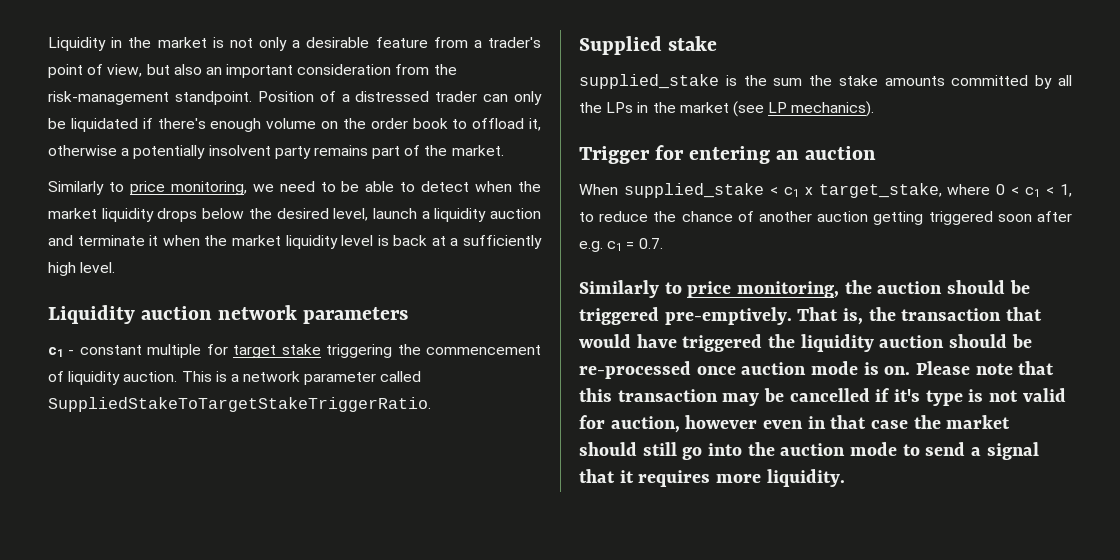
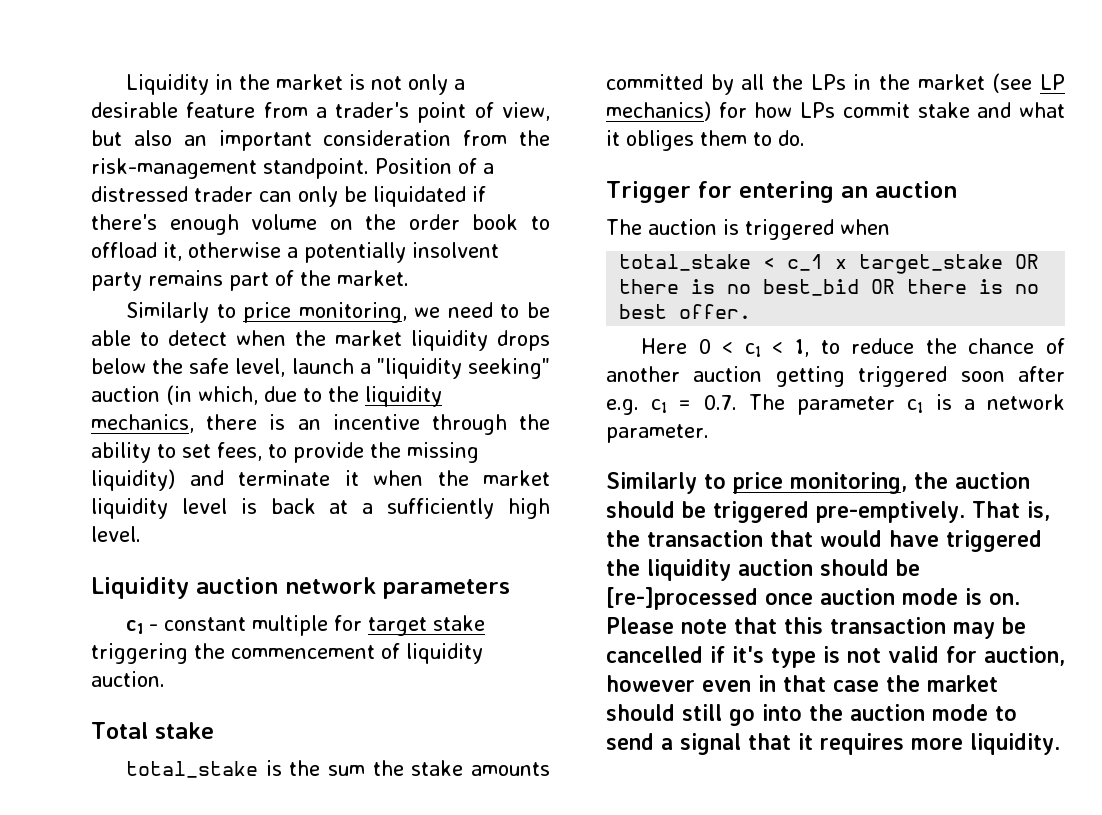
[276,208,329,219] desired -> [189,358,230,374] safe
[434,208,541,222] liquidity auction -> [376,358,550,379] [91,385,442,407] [91,414,550,435] [91,442,479,463] [91,469,175,491] "liquidity seeking" auction (in which, due to the liquidity mechanics, there is an incentive through the ability to set fees, to provide the missing liquidity)
[181,371,422,385] [48,397,431,412] [579,36,662,55] This is a network parameter called SuppliedStakeToTargetStakeTriggerRatio. // Supplied -> [91,722,148,739] // Total
[579,74,719,89] supplied_stake -> [125,761,258,778] total_stake
[791,101,875,117] mechanics). -> [606,101,1065,121] [606,130,805,151] mechanics) for how LPs commit stake and what it obliges them to do.
[579,183,991,198] When supplied_stake < c1 x target_stake, where -> [606,219,890,240] [619,254,1040,274] [619,279,1040,296] [619,304,752,319] [640,338,687,354] The auction is triggered when // total_stake < c_1 x target_stake OR there is no best_bid OR there is no best offer. // Here
(663, 243) none -> [748,394,1065,415] [606,424,709,443] The parameter c1 is a network parameter.
[579,361,691,379] re-processed -> [606,587,758,610] [re-]processed

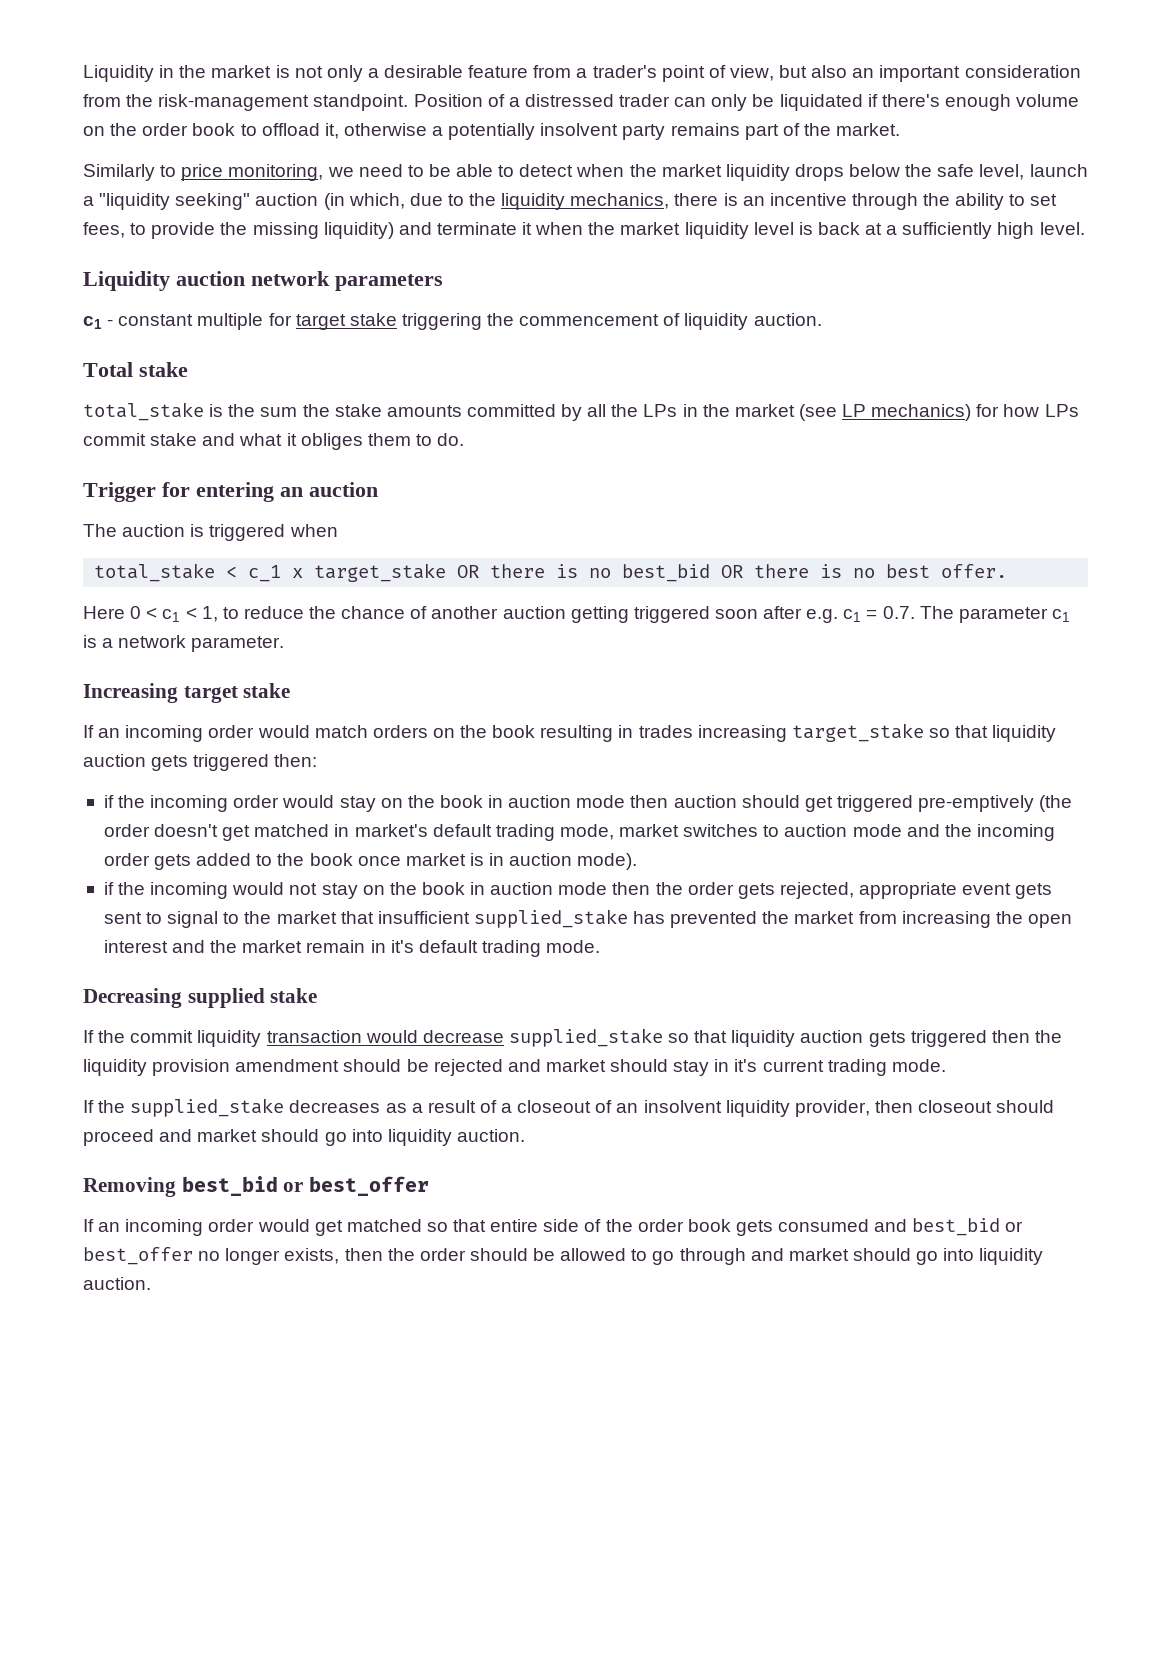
[606,472,1030,494] [606,501,1050,523] [606,530,1042,552] [606,559,920,581] [606,587,1020,610] [606,617,1026,639] [606,646,1065,668] [606,675,998,692] [606,704,1017,726] [606,733,1060,755] Similarly to price monitoring, the auction should be triggered pre-emptively. That is, the transaction that would have triggered the liquidity auction should be [re-]processed once auction mode is on. Please note that this transaction may be cancelled if it's type is not valid for auction, however even in that case the market should still go into the auction mode to send a signal that it requires more liquidity. -> [83,683,291,703] [83,723,1057,742] [83,754,318,771] [103,795,1073,812] [103,824,1055,841] [103,853,638,870] [103,882,1053,899] [103,909,1072,928] [103,940,601,957] [83,988,318,1008] [83,1028,1062,1047] [83,1059,946,1076] [83,1098,1055,1117] [83,1129,525,1146] [83,1176,430,1197] [83,1218,1024,1236] [83,1247,1044,1265] [83,1277,151,1290] Increasing target stake // If an incoming order would match orders on the book resulting in trades increasing target_stake so that liquidity auction gets triggered then: // if the incoming order would stay on the book in auction mode then auction should get triggered pre-emptively (the order doesn't get matched in market's default trading mode, market switches to auction mode and the incoming order gets added to the book once market is in auction mode). // if the incoming would not stay on the book in auction mode then the order gets rejected, appropriate event gets sent to signal to the market that insufficient supplied_stake has prevented the market from increasing the open interest and the market remain in it's default trading mode. // Decreasing supplied stake // If the commit liquidity transaction would decrease supplied_stake so that liquidity auction gets triggered then the liquidity provision amendment should be rejected and market should stay in it's current trading mode. // If the supplied_stake decreases as a result of a closeout of an insolvent liquidity provider, then closeout should proceed and market should go into liquidity auction. // Removing best_bid or best_offer // If an incoming order would get matched so that entire side of the order book gets consumed and best_bid or best_offer no longer exists, then the order should be allowed to go through and market should go into liquidity auction.

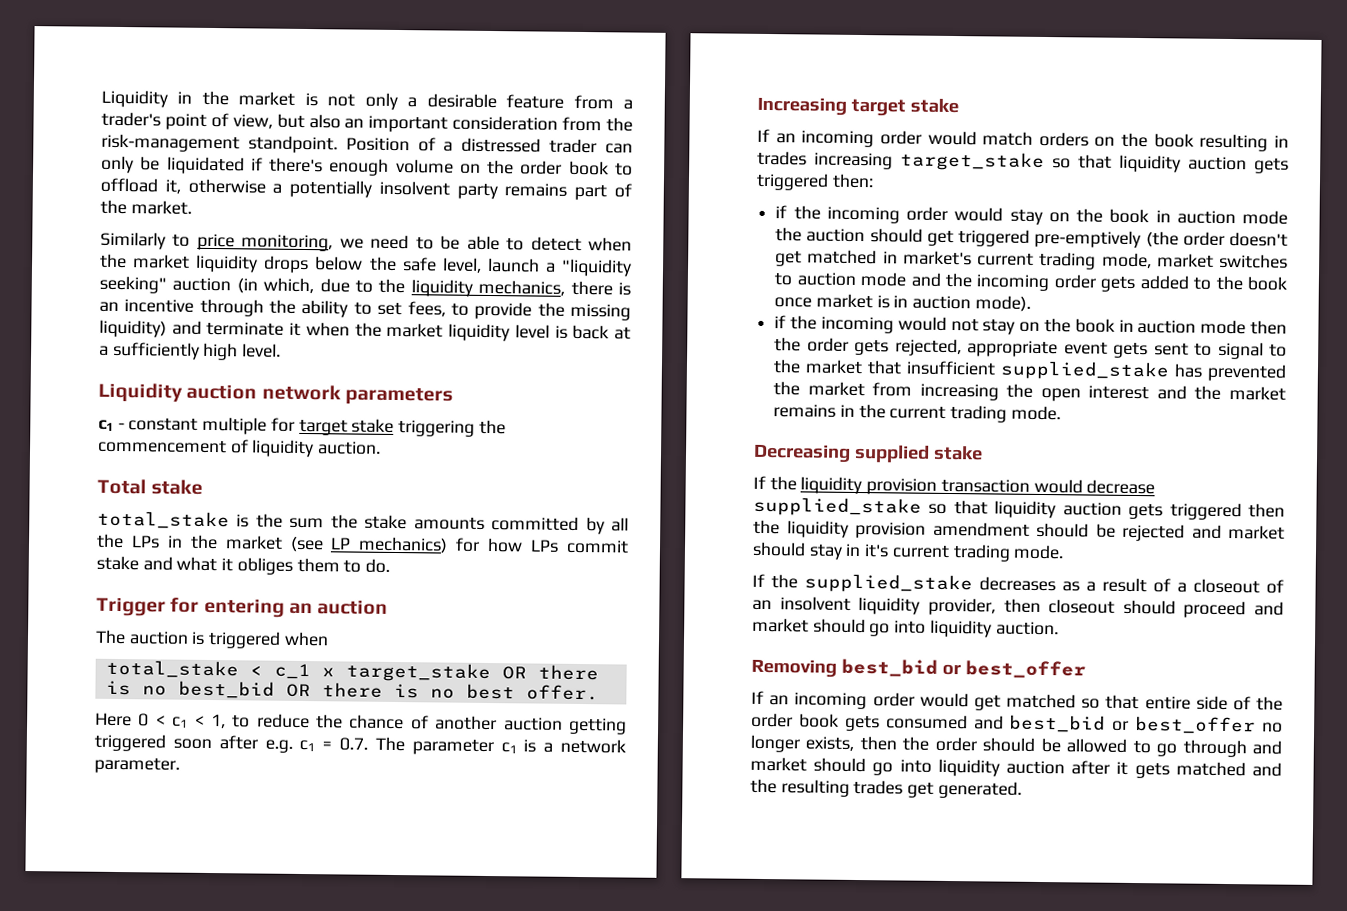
[630,795,669,808] then -> [775,227,803,242] the
[432,824,492,837] default -> [977,252,1035,266] current
[306,940,478,953] remain in it's default -> [773,403,947,419] remains in the current
[130,1030,262,1047] commit liquidity -> [800,476,938,495] liquidity provision
[83,1277,151,1290] auction. -> [1006,760,1282,779] [750,778,1022,799] auction after it gets matched and the resulting trades get generated.

